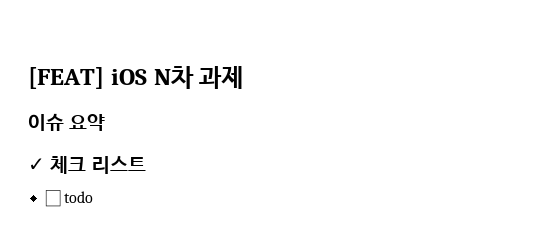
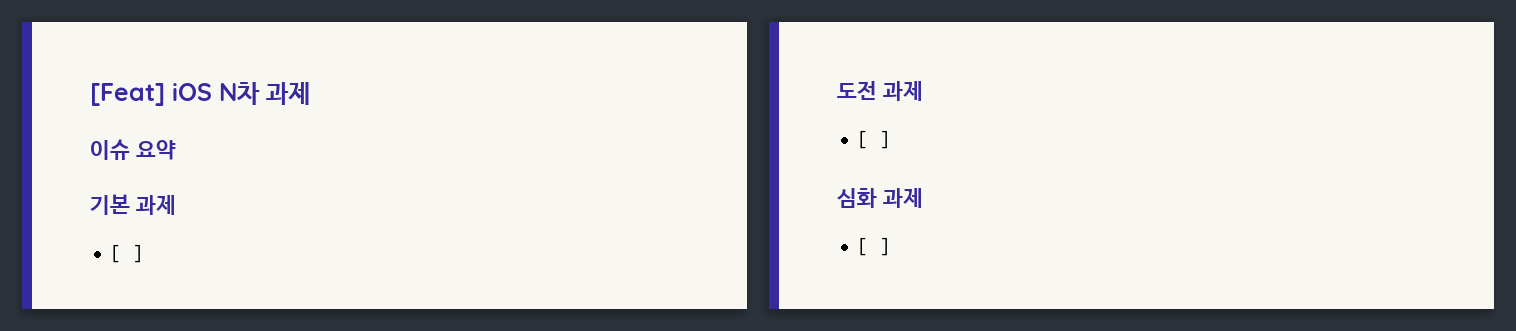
[28,67,104,89] [FEAT] -> [90,83,165,106] [Feat]
[28,156,146,174] [44,190,93,207] ✓ 체크 리스트 // ☐ todo -> [90,194,176,215] [110,244,144,263] [837,81,923,101] [857,130,891,149] [837,188,923,208] [857,237,891,256] 기본 과제 // [ ] // 도전 과제 // [ ] // 심화 과제 // [ ]

